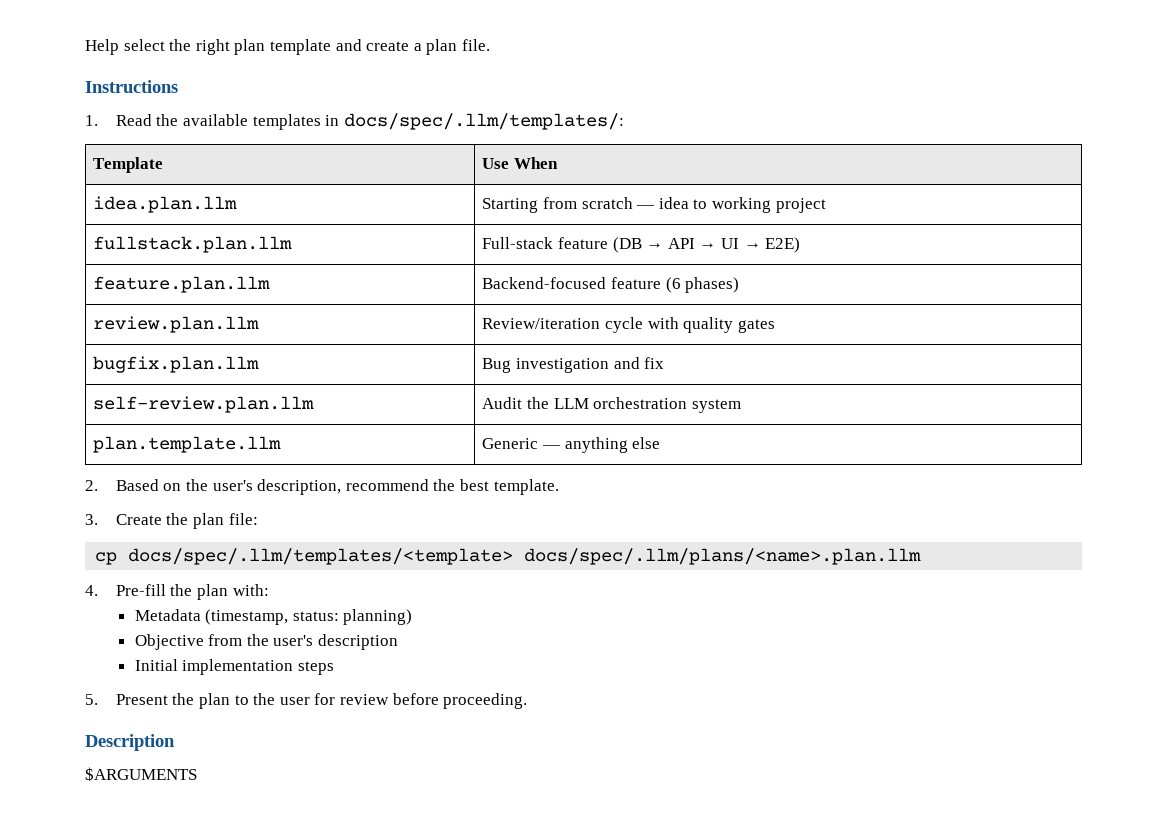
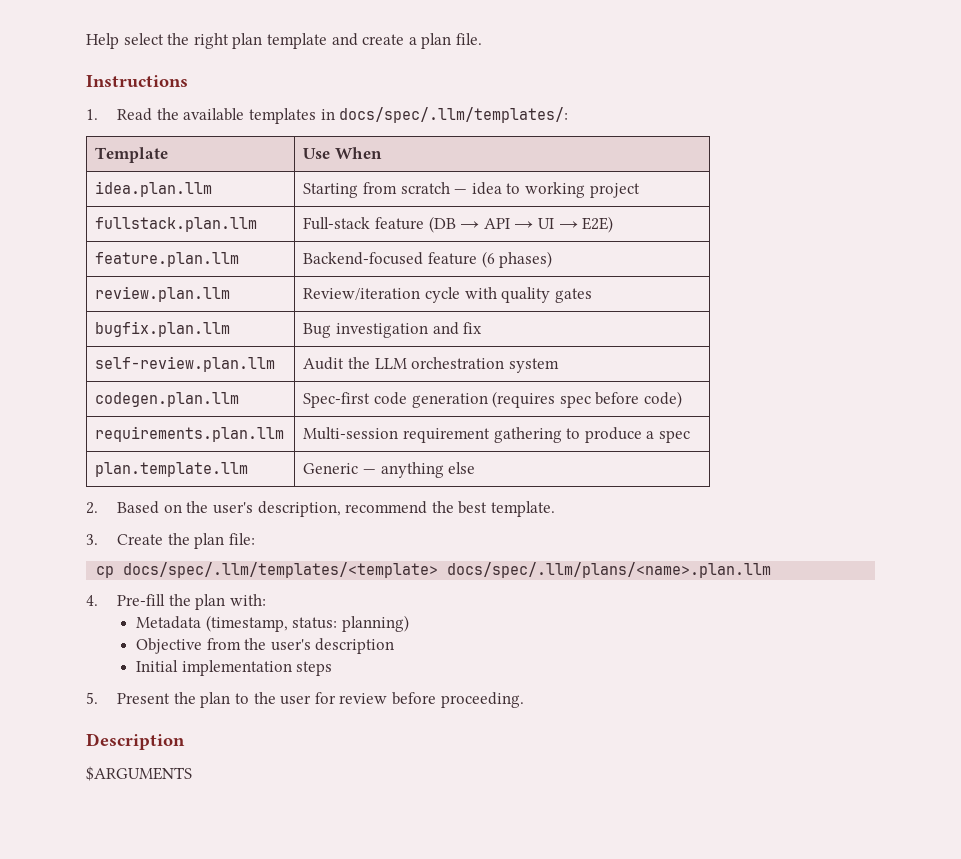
(741, 406) none -> [95,392,240,407] [303,391,683,408] [95,426,285,442] [303,427,691,443] // codegen.plan.llm | Spec-first code generation (requires spec before code) // requirements.plan.llm | Multi-session requirement gathering to produce a spec

